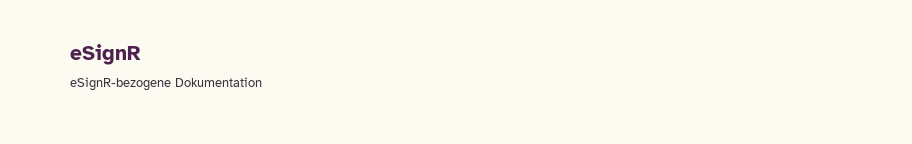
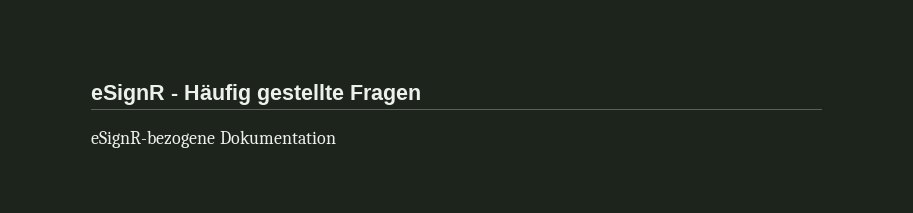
(141, 54) none -> [171,84,421,105] - Häufig gestellte Fragen

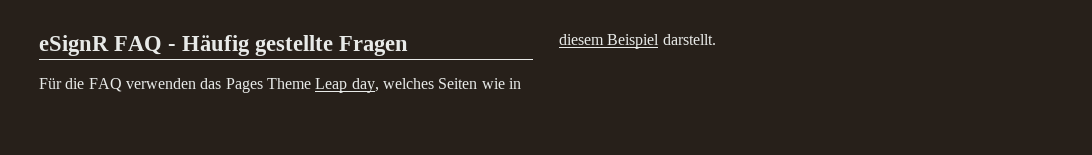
(165, 94) none -> [114,36,163,55] FAQ
[91,130,336,148] eSignR-bezogene Dokumentation -> [39,78,521,93] [559,34,716,49] Für die FAQ verwenden das Pages Theme Leap day, welches Seiten wie in diesem Beispiel darstellt.

